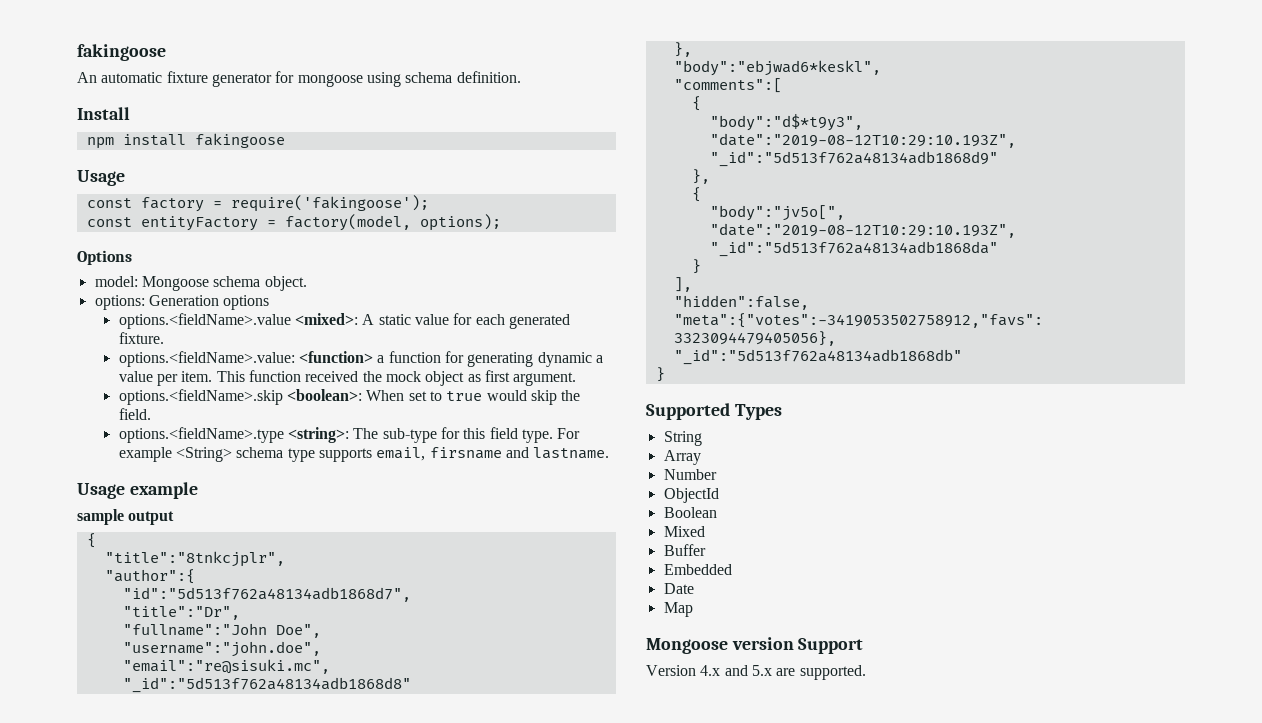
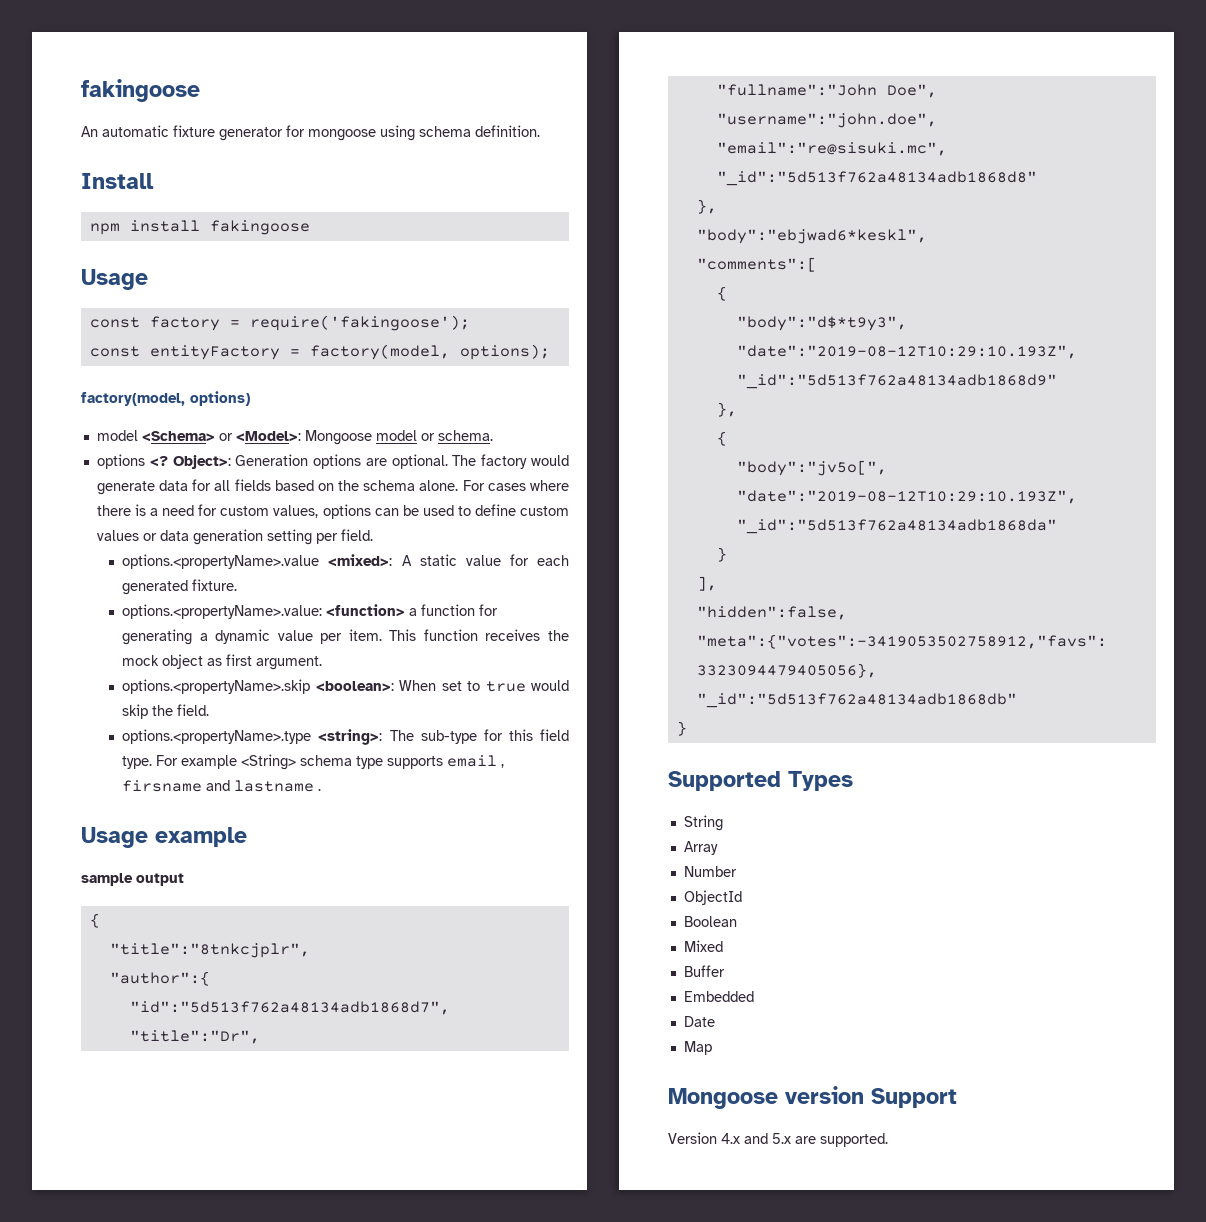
[77,250,132,265] [94,276,307,291] [94,295,270,310] [118,313,291,329] Options // model: Mongoose schema object. // options: Generation options // options.<fieldName>.value -> [81,391,250,406] [96,430,493,445] [96,454,570,469] [96,479,570,495] [96,504,570,519] [96,529,373,545] [122,554,320,569] factory(model, options) // model <Schema> or <Model>: Mongoose model or schema. // options <? Object>: Generation options are optional. The factory would generate data for all fields based on the schema alone. For cases where there is a need for custom values, options can be used to define custom values or data generation setting per field. // options.<propertyName>.value
[118,351,295,367] options.<fieldName>.value: -> [122,604,323,619] options.<propertyName>.value:
[537,352,603,367] dynamic a -> [199,629,271,644] a dynamic
[305,371,359,382] received -> [485,629,541,641] receives
[118,389,283,405] options.<fieldName>.skip -> [122,679,311,694] options.<propertyName>.skip
[118,427,284,443] options.<fieldName>.type -> [122,729,312,744] options.<propertyName>.type
[376,447,610,461] email, firsname and lastname. -> [447,755,505,768] [122,780,322,792] email , firsname and lastname .

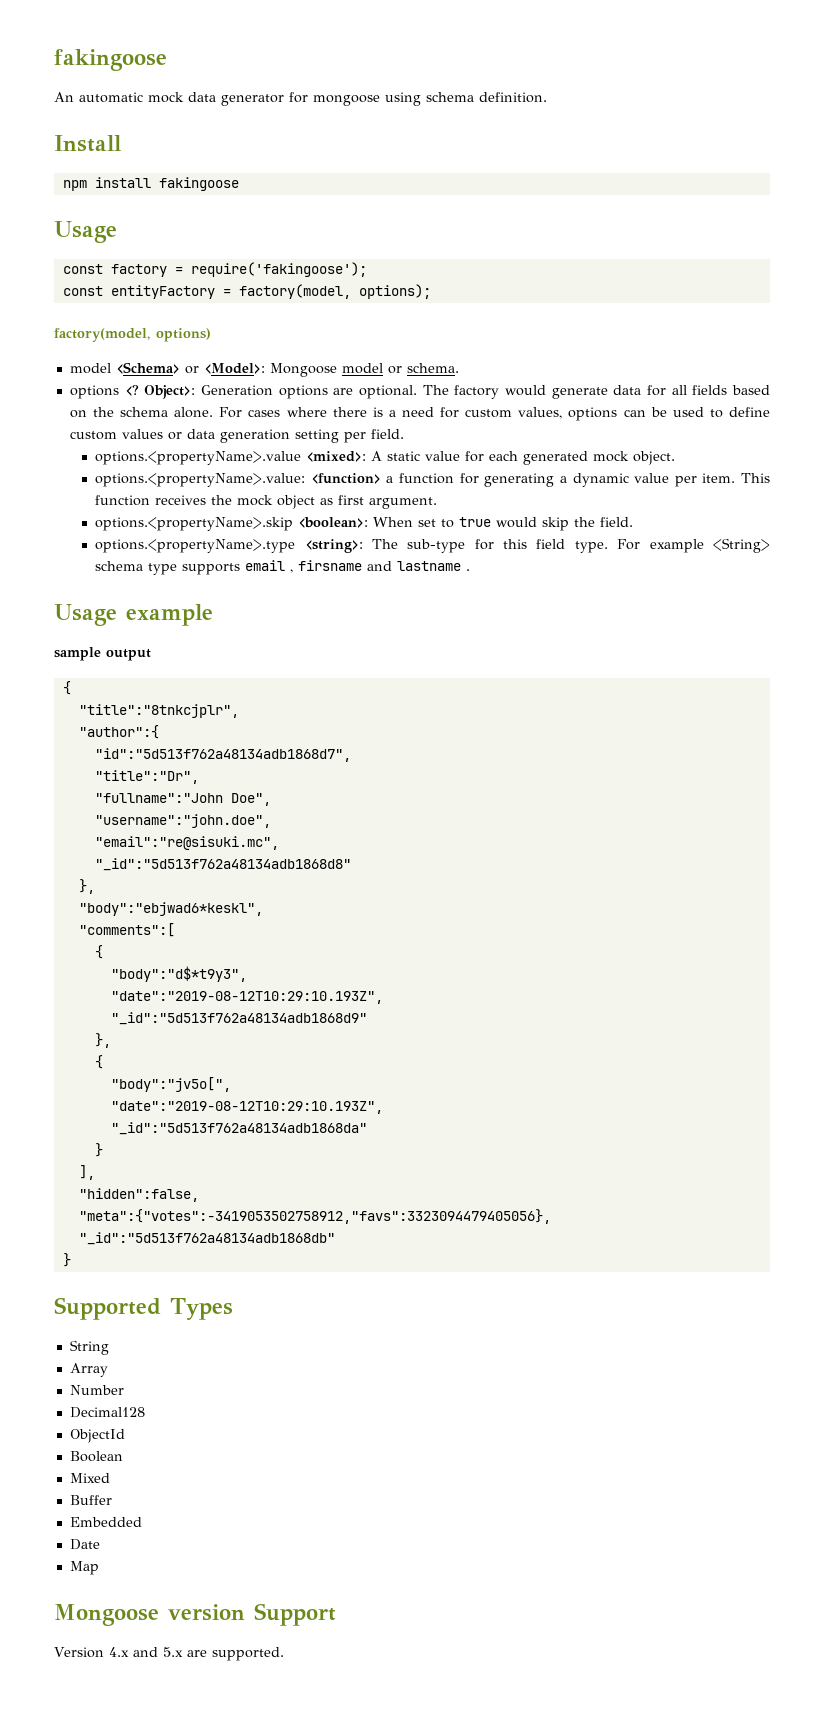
[173,125,215,137] fixture -> [148,92,216,103] mock data
[192,579,238,591] fixture. -> [593,451,676,465] mock object.
(737, 871) none -> [69,1407,145,1418] // Decimal128

